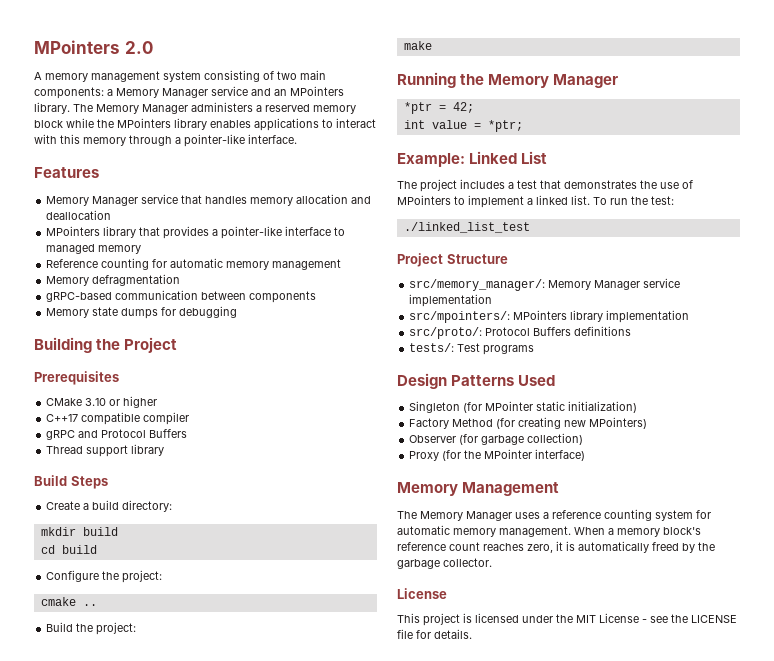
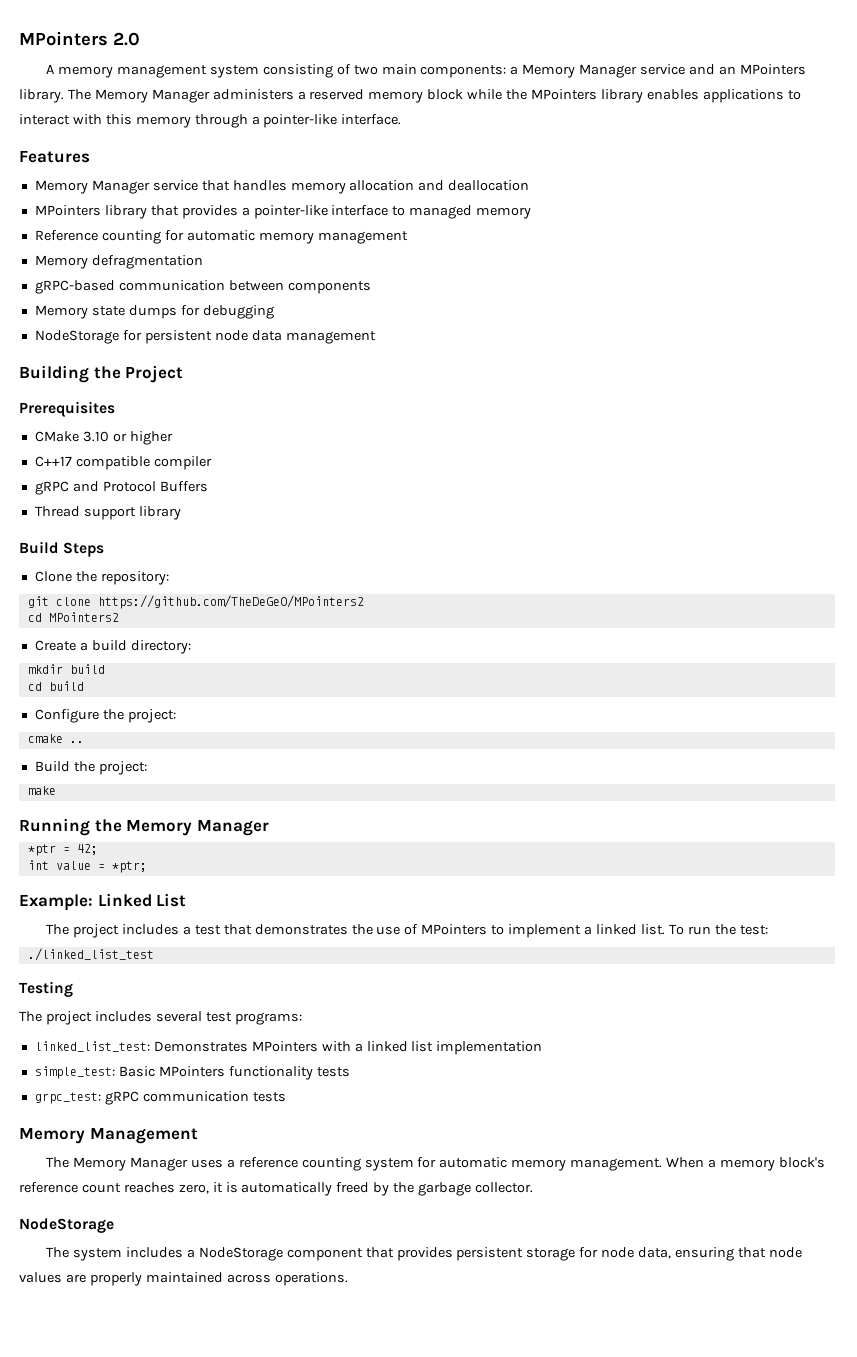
(238, 312) none -> [34,330,376,344] // NodeStorage for persistent node data management
(108, 482) none -> [34,571,169,585] [27,595,364,609] [27,612,119,622] // Clone the repository: // git clone https://github.com/TheDeGeO/MPointers2 // cd MPointers2
[397,253,508,267] [409,278,681,291] [409,294,493,307] [409,310,690,323] [409,326,632,339] [409,343,535,355] [397,373,556,389] [409,401,638,413] [409,417,648,429] [409,433,584,445] [409,449,586,461] Project Structure // src/memory_manager/: Memory Manager service implementation // src/mpointers/: MPointers library implementation // src/proto/: Protocol Buffers definitions // tests/: Test programs // Design Patterns Used // Singleton (for MPointer static initialization) // Factory Method (for creating new MPointers) // Observer (for garbage collection) // Proxy (for the MPointer interface) -> [19,981,73,997] [19,1011,302,1025] [34,1041,543,1055] [34,1066,350,1080] [34,1091,286,1105] Testing // The project includes several test programs: // linked_list_test: Demonstrates MPointers with a linked list implementation // simple_test: Basic MPointers functionality tests // grpc_test: gRPC communication tests
[397,588,447,599] [397,613,737,626] [397,629,472,639] License // This project is licensed under the MIT License - see the LICENSE file for details. -> [19,1218,114,1233] [46,1247,802,1261] [19,1272,348,1286] NodeStorage // The system includes a NodeStorage component that provides persistent storage for node data, ensuring that node values are properly maintained across operations.

